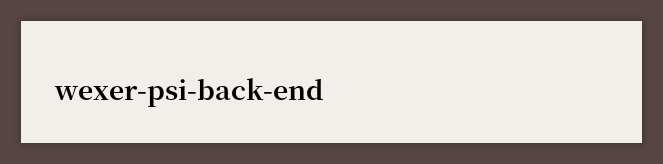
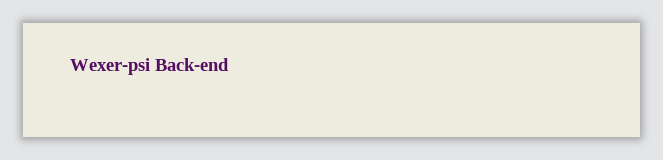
[54,78,323,107] wexer-psi-back-end -> [70,58,229,75] Wexer-psi Back-end

